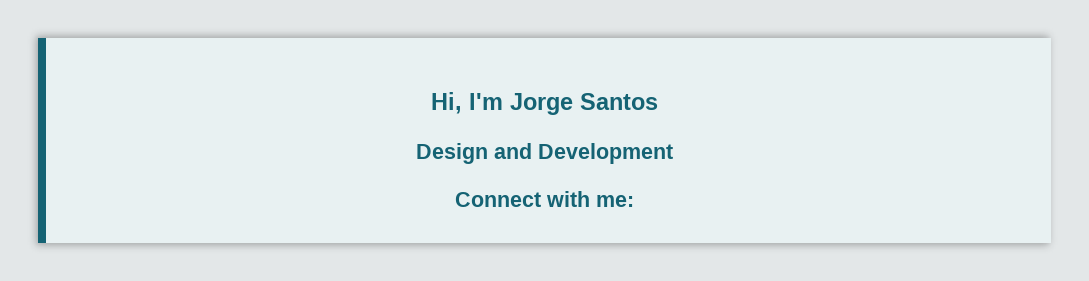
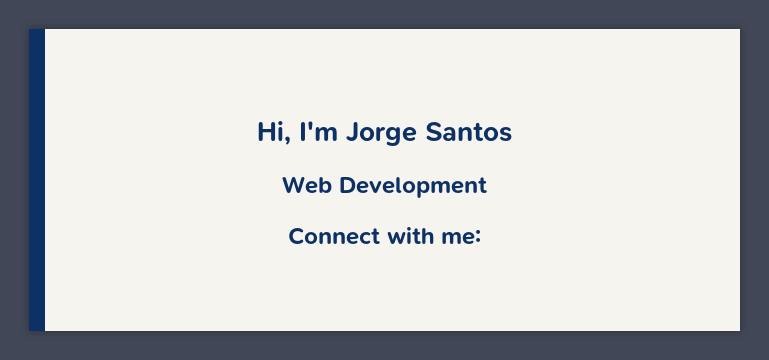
[416,143,532,164] Design and -> [282,176,332,194] Web

